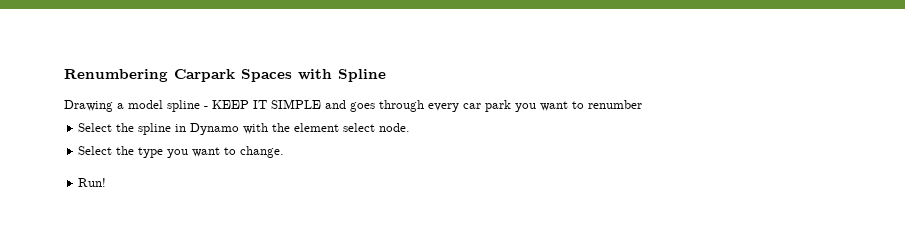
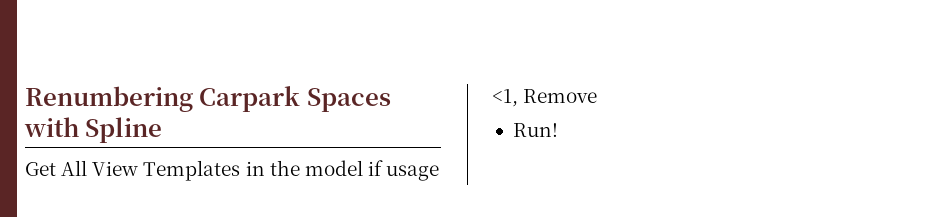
[64,99,642,112] [78,123,411,135] [78,146,285,158] Drawing a model spline - KEEP IT SIMPLE and goes through every car park you want to renumber // Select the spline in Dynamo with the element select node. // Select the type you want to change. -> [25,160,440,181] [492,89,598,107] Get All View Templates in the model if usage <1, Remove

